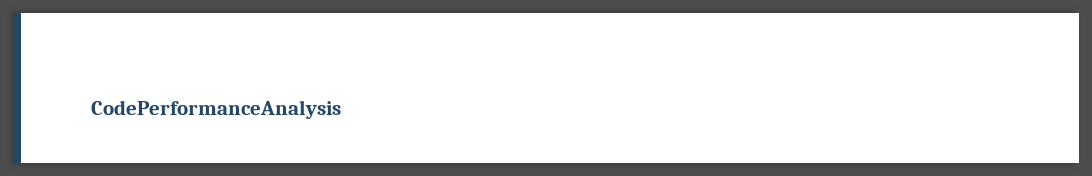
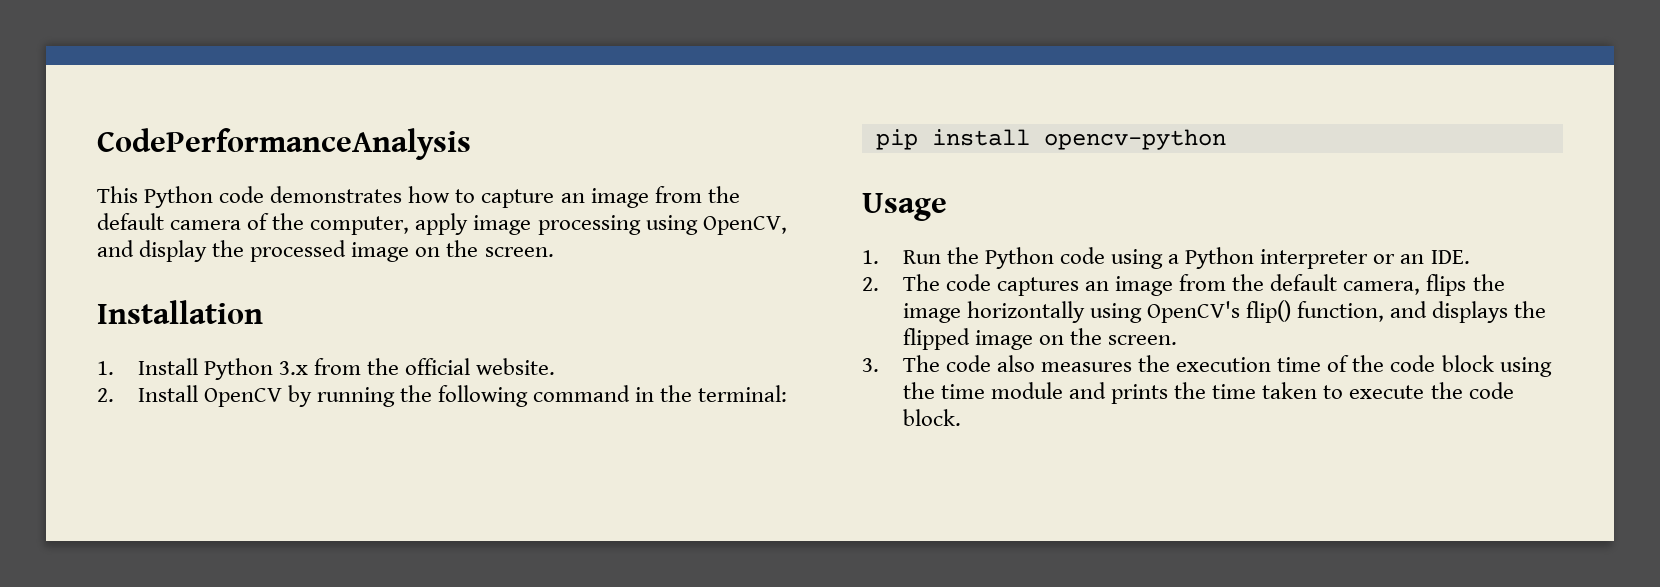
(341, 109) none -> [97,186,740,208] [97,213,787,235] [97,240,554,262] [97,300,263,324] [97,358,556,380] [97,385,788,407] [875,129,1226,150] [862,193,947,221] [862,247,1470,269] [862,274,1505,296] [902,300,1547,323] [902,328,1178,350] [862,355,1552,377] [902,382,1514,404] [902,409,961,426] // This Python code demonstrates how to capture an image from the default camera of the computer, apply image processing using OpenCV, and display the processed image on the screen. // Installation // 1. Install Python 3.x from the official website. // 2. Install OpenCV by running the following command in the terminal: // pip install opencv-python // Usage // 1. Run the Python code using a Python interpreter or an IDE. // 2. The code captures an image from the default camera, flips the image horizontally using OpenCV's flip() function, and displays the flipped image on the screen. // 3. The code also measures the execution time of the code block using the time module and prints the time taken to execute the code block.

